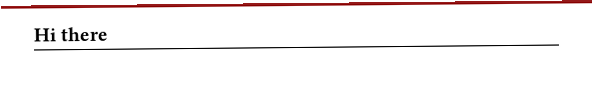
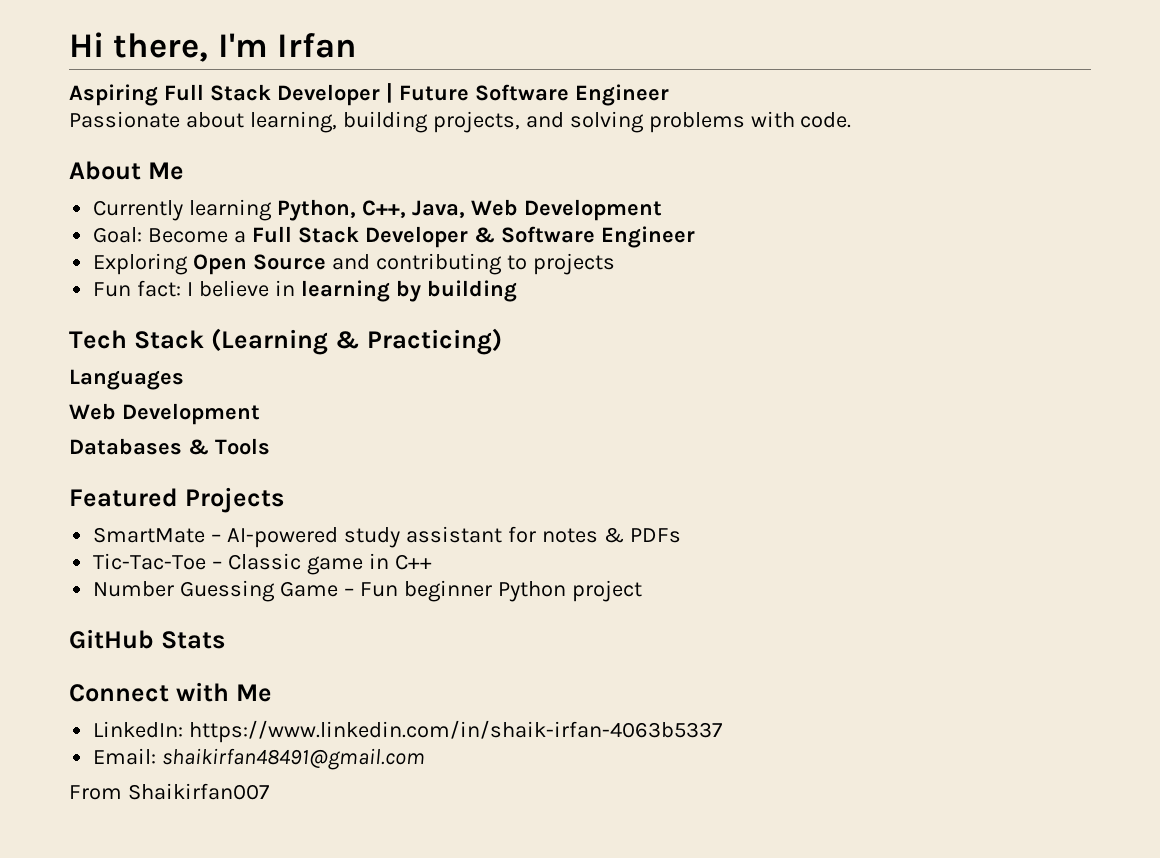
[60,26,109,42] there -> [113,33,357,62] [69,83,669,106] [69,111,852,133] [69,161,184,180] [93,199,662,221] [93,226,695,248] [93,253,615,275] [93,280,517,302] [69,328,502,355] [69,369,184,390] [69,403,260,425] [69,438,270,455] [69,487,284,513] [93,526,681,548] [93,553,432,575] [93,580,642,602] [69,629,225,649] [69,682,272,702] [93,720,723,743] [93,748,426,770] [69,783,269,800] there, I'm Irfan // Aspiring Full Stack Developer | Future Software Engineer // Passionate about learning, building projects, and solving problems with code. // About Me // Currently learning Python, C++, Java, Web Development // Goal: Become a Full Stack Developer & Software Engineer // Exploring Open Source and contributing to projects // Fun fact: I believe in learning by building // Tech Stack (Learning & Practicing) // Languages // Web Development // Databases & Tools // Featured Projects // SmartMate – AI-powered study assistant for notes & PDFs // Tic-Tac-Toe – Classic game in C++ // Number Guessing Game – Fun beginner Python project // GitHub Stats // Connect with Me // LinkedIn: https://www.linkedin.com/in/shaik-irfan-4063b5337 // Email: shaikirfan48491@gmail.com // From Shaikirfan007

